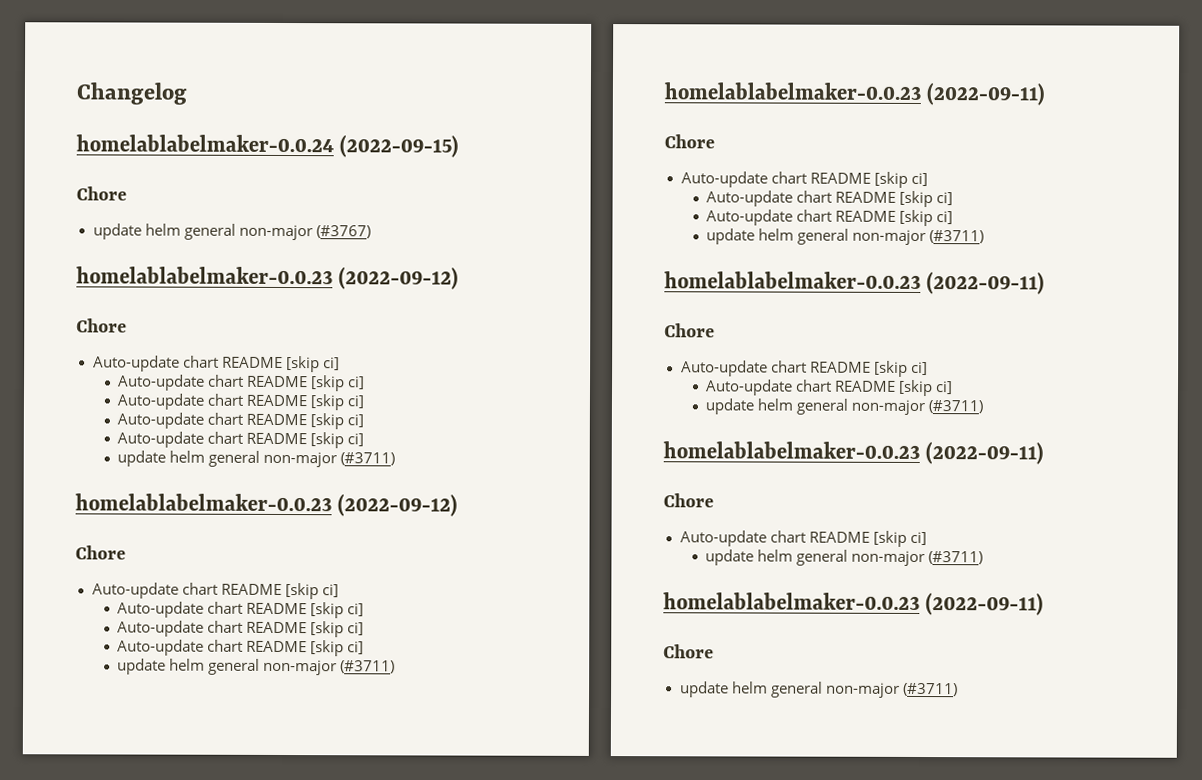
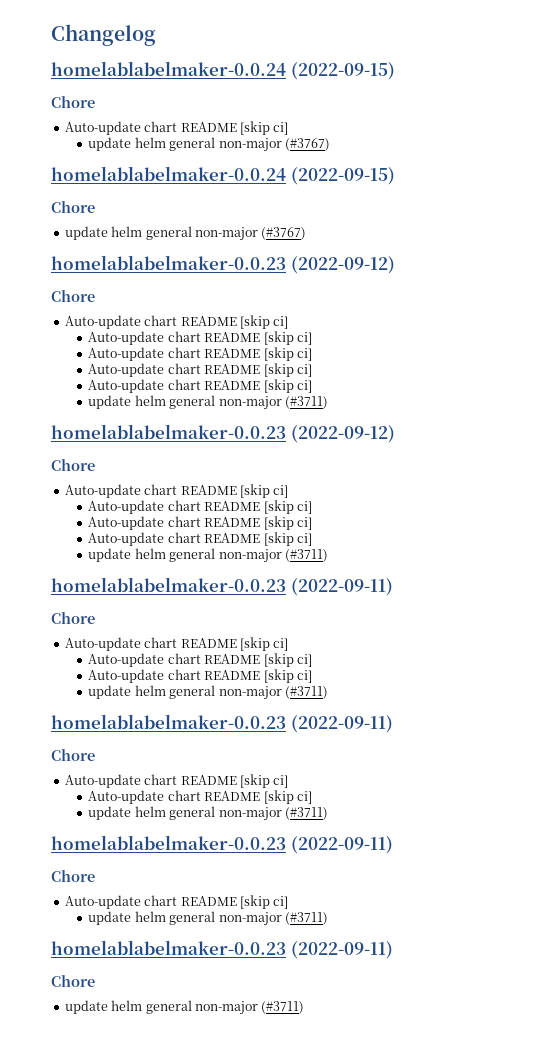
(127, 193) none -> [64,121,289,135] [88,137,330,152] [51,166,395,185] [51,201,95,213] // Auto-update chart README [skip ci] // update helm general non-major (#3767) // homelablabelmaker-0.0.24 (2022-09-15) // Chore

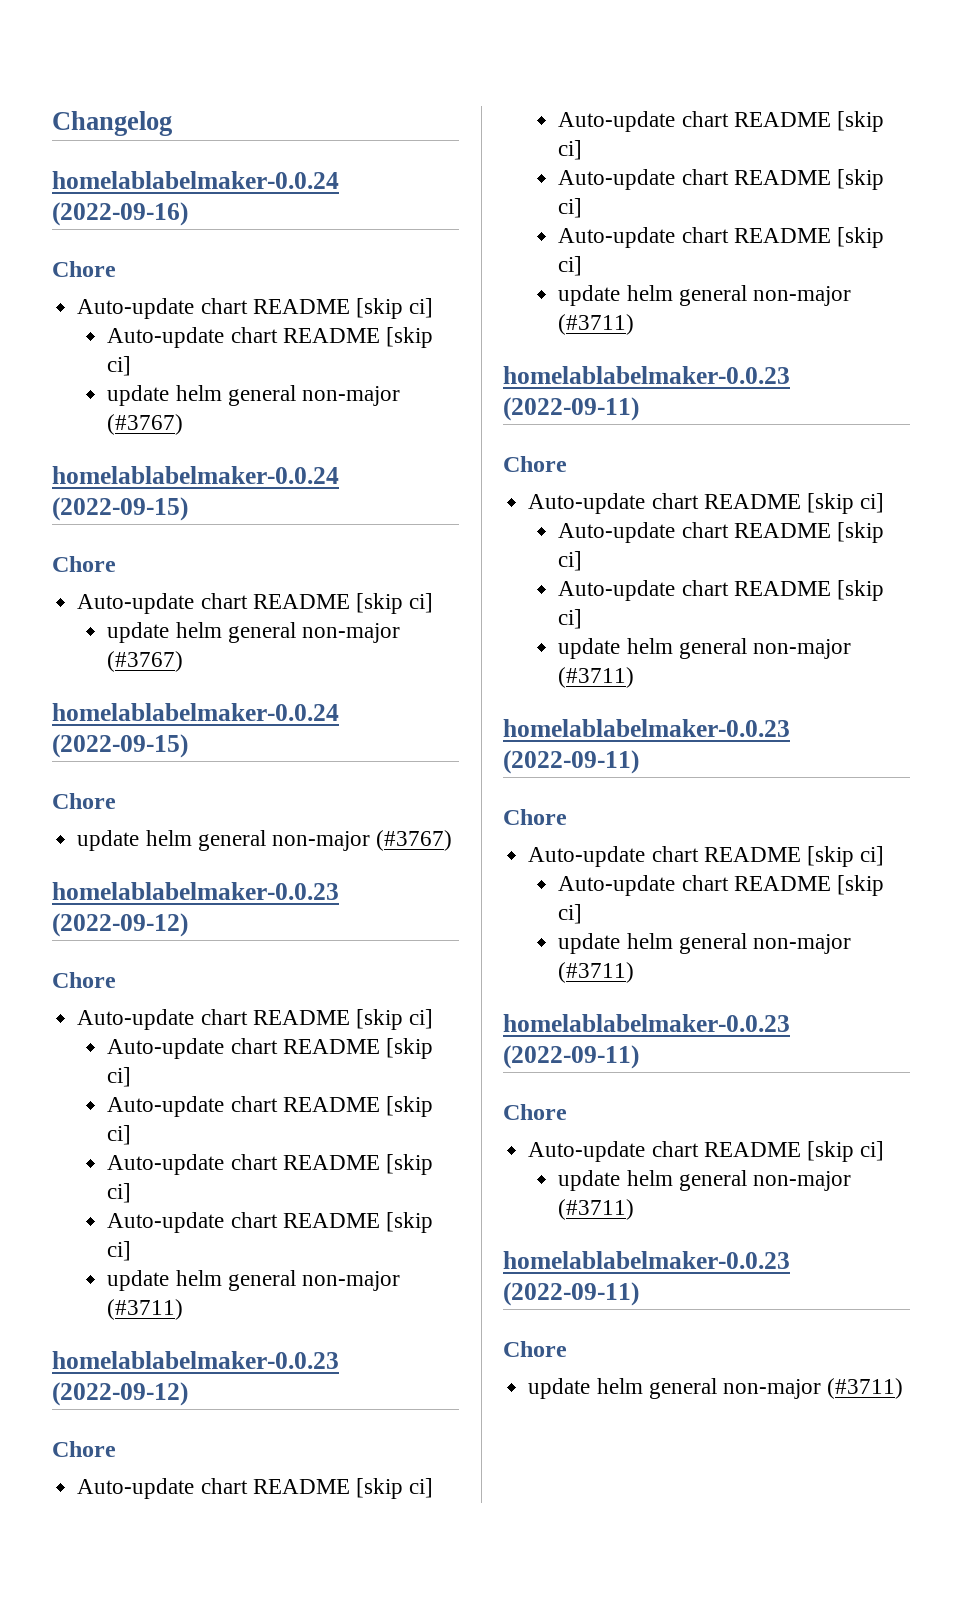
(156, 35) none -> [52,171,339,189] [52,202,188,226] [52,261,116,277] [77,298,434,319] [107,327,434,348] [107,356,132,376] [107,385,401,406] [107,414,184,435] // homelablabelmaker-0.0.24 (2022-09-16) // Chore // Auto-update chart README [skip ci] // Auto-update chart README [skip ci] // update helm general non-major (#3767)

